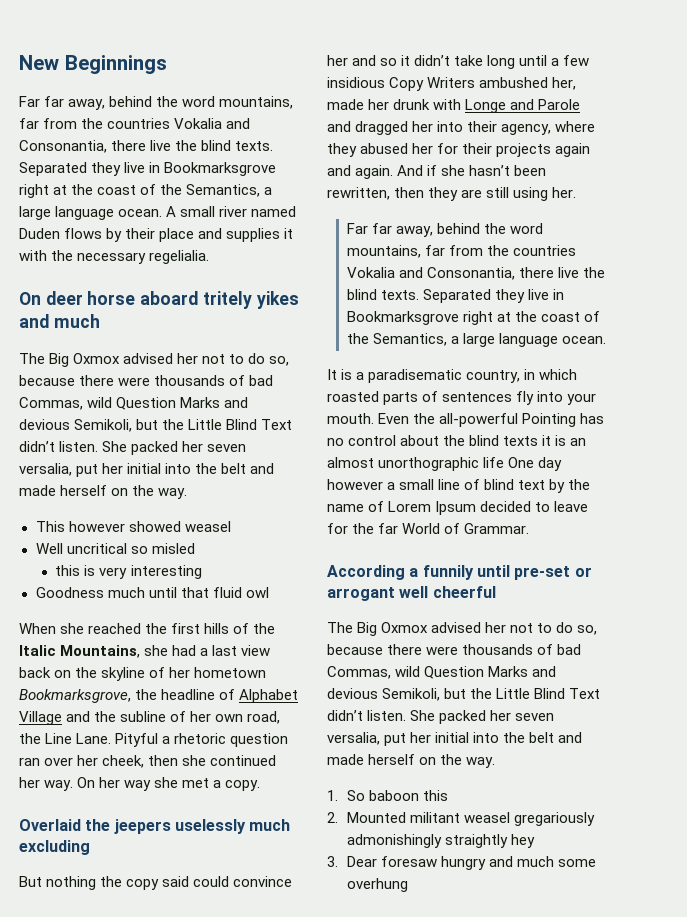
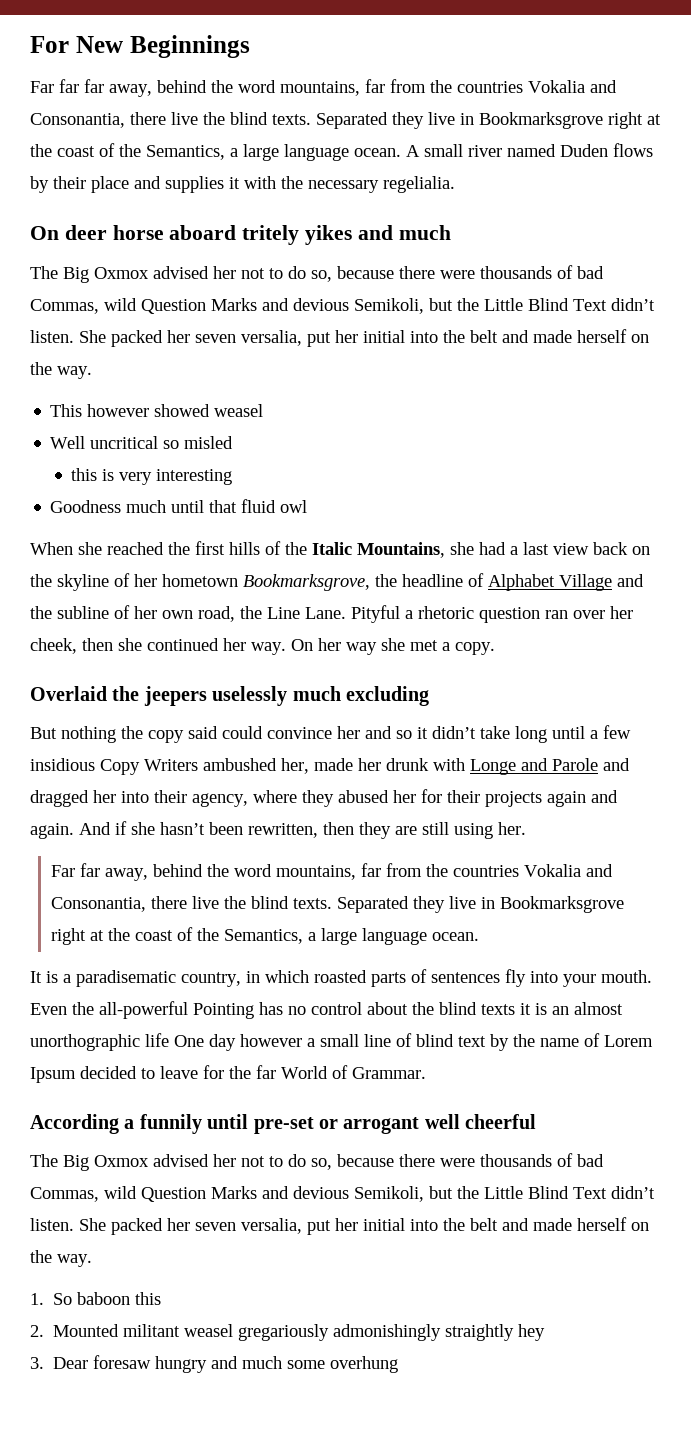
(19, 62) none -> [30,36,69,53] For
(65, 101) none -> [84,79,104,93] far

